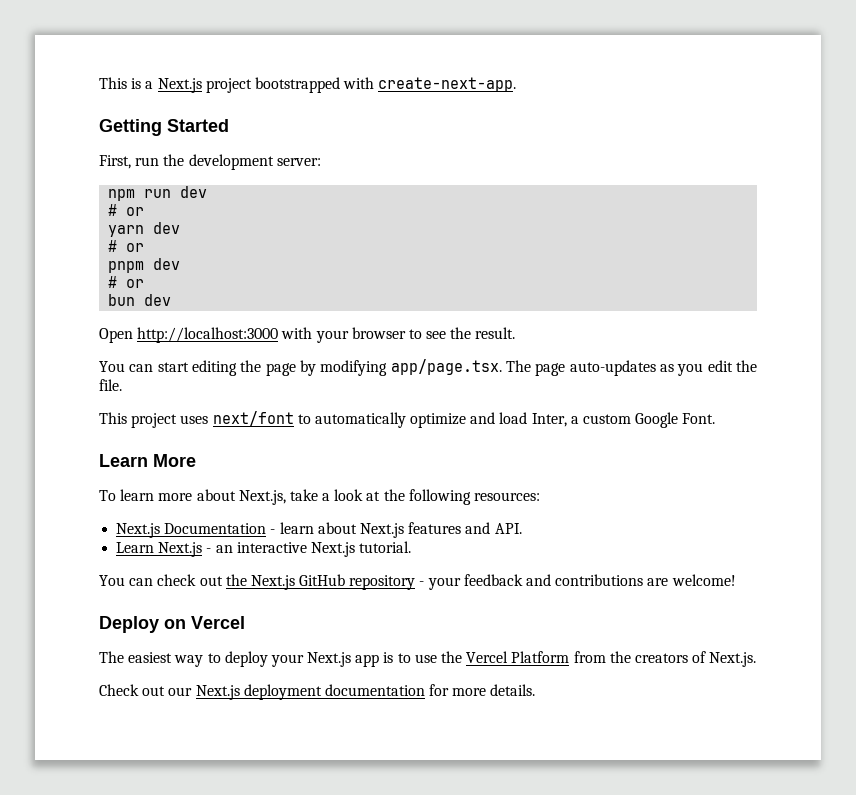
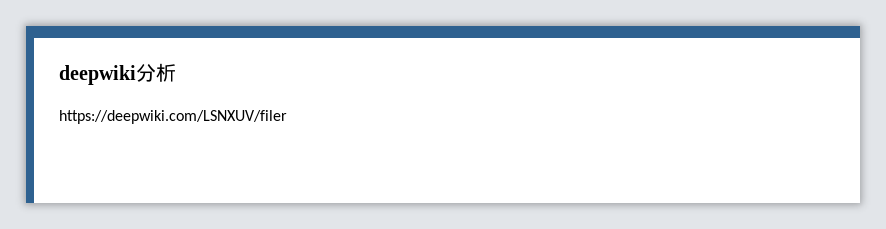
[99,77,517,93] [99,119,229,136] [99,154,321,170] [108,186,208,201] [108,204,145,216] [108,222,181,237] [108,240,145,252] [108,258,181,273] [108,276,145,288] [108,294,172,306] [99,327,516,343] [99,359,757,376] [99,379,122,391] [99,411,716,428] [99,454,196,467] [99,489,541,505] [116,522,522,538] [116,541,412,557] [99,574,736,590] [99,616,245,633] [99,651,757,667] [99,684,536,700] This is a Next.js project bootstrapped with create-next-app. // Getting Started // First, run the development server: // npm run dev // # or // yarn dev // # or // pnpm dev // # or // bun dev // Open http://localhost:3000 with your browser to see the result. // You can start editing the page by modifying app/page.tsx. The page auto-updates as you edit the file. // This project uses next/font to automatically optimize and load Inter, a custom Google Font. // Learn More // To learn more about Next.js, take a look at the following resources: // Next.js Documentation - learn about Next.js features and API. // Learn Next.js - an interactive Next.js tutorial. // You can check out the Next.js GitHub repository - your feedback and contributions are welcome! // Deploy on Vercel // The easiest way to deploy your Next.js app is to use the Vercel Platform from the creators of Next.js. // Check out our Next.js deployment documentation for more details. -> [59,63,176,85] [59,110,287,124] deepwiki分析 // https://deepwiki.com/LSNXUV/filer

